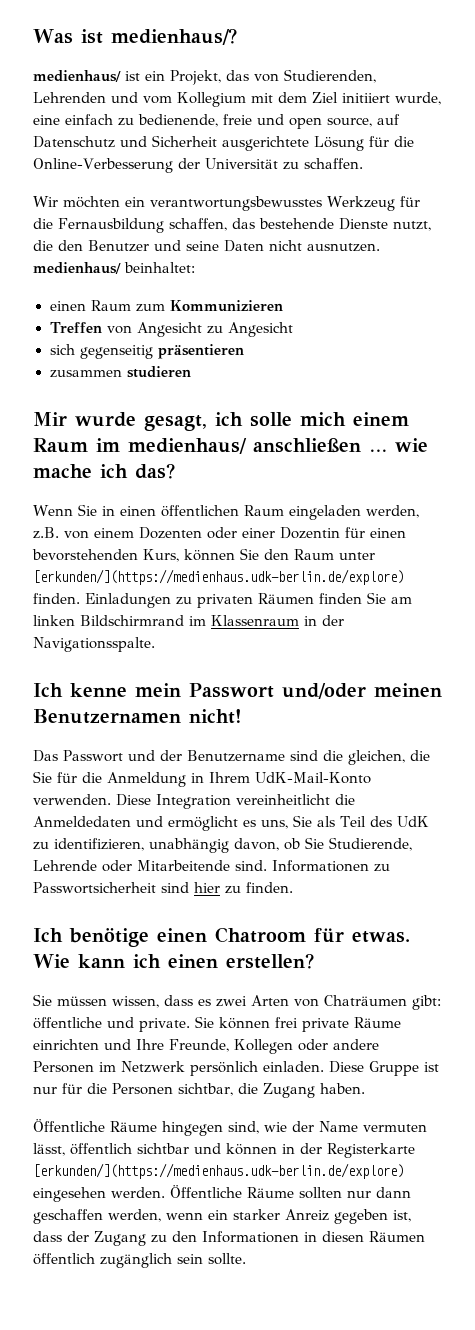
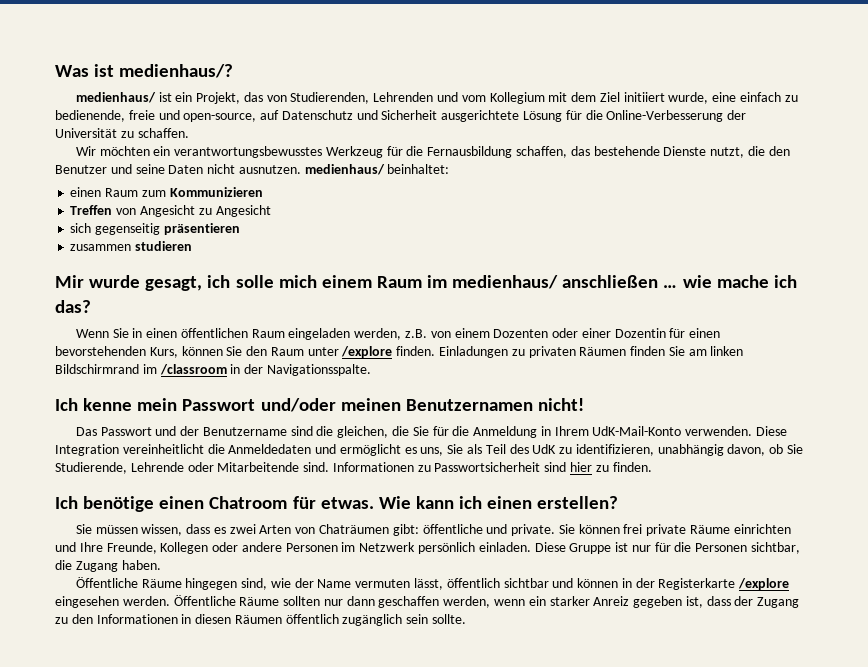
[289,117,372,129] open source, -> [183,113,257,122] open-source,
[33,569,404,585] [erkunden/](https://medienhaus.udk-berlin.de/explore) -> [341,346,393,358] /explore
[211,615,299,626] Klassenraum -> [159,364,227,375] /classroom
[33,1163,404,1179] [erkunden/](https://medienhaus.udk-berlin.de/explore) -> [738,578,790,590] /explore

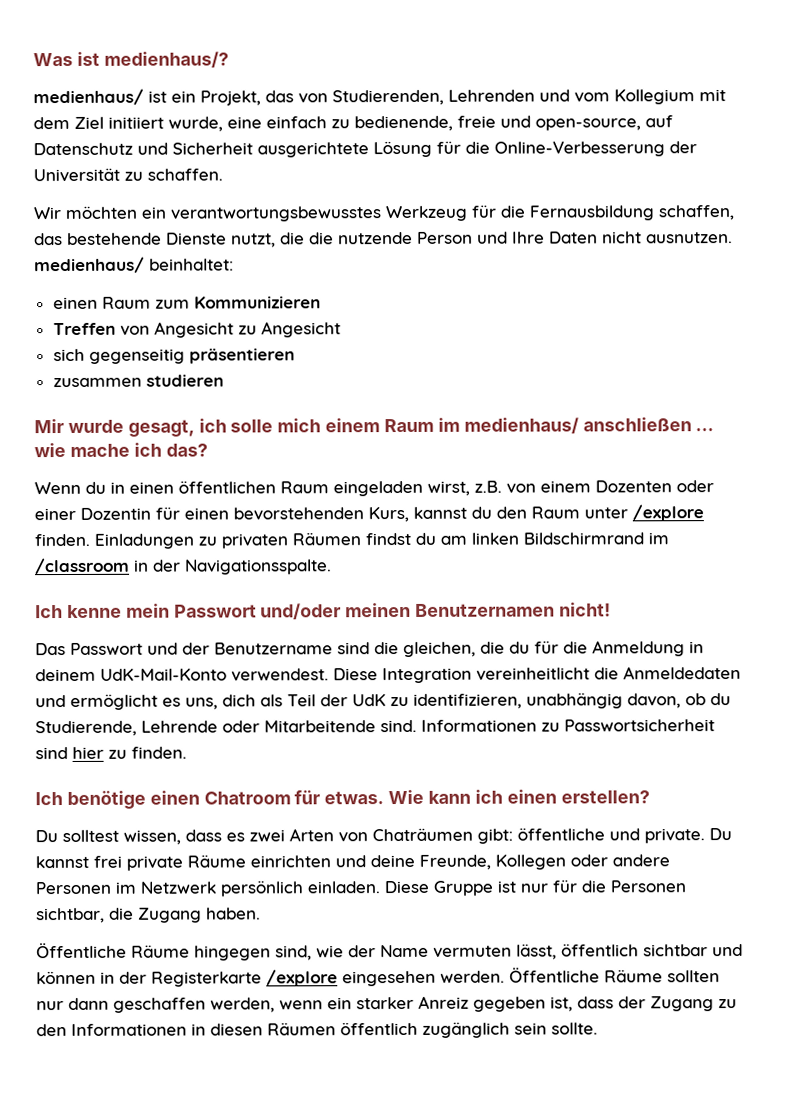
[768,146,790,156] [55,164,165,174] den Benutzer und seine -> [309,231,545,245] die nutzende Person und Ihre
[112,328,129,338] Sie -> [85,481,106,494] du
[354,328,402,340] werden, -> [427,480,470,496] wirst,
[181,346,243,356] können Sie -> [413,506,492,519] kannst du
[630,346,685,356] finden Sie -> [365,532,436,546] findst du
[412,426,429,436] Sie -> [509,641,530,654] du
[554,426,753,436] Ihrem UdK-Mail-Konto verwenden. -> [35,668,329,682] deinem UdK-Mail-Konto verwendest.
[447,444,464,454] Sie -> [222,694,256,707] dich
[509,444,529,454] des -> [320,694,348,707] der
[787,444,804,454] Sie -> [710,693,731,706] du
[75,524,138,534] Sie müssen -> [35,829,119,843] Du solltest
[558,524,620,534] Sie können -> [709,828,732,841] [35,855,89,869] Du kannst
[79,542,103,552] Ihre -> [370,854,415,868] deine

